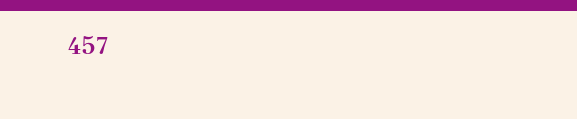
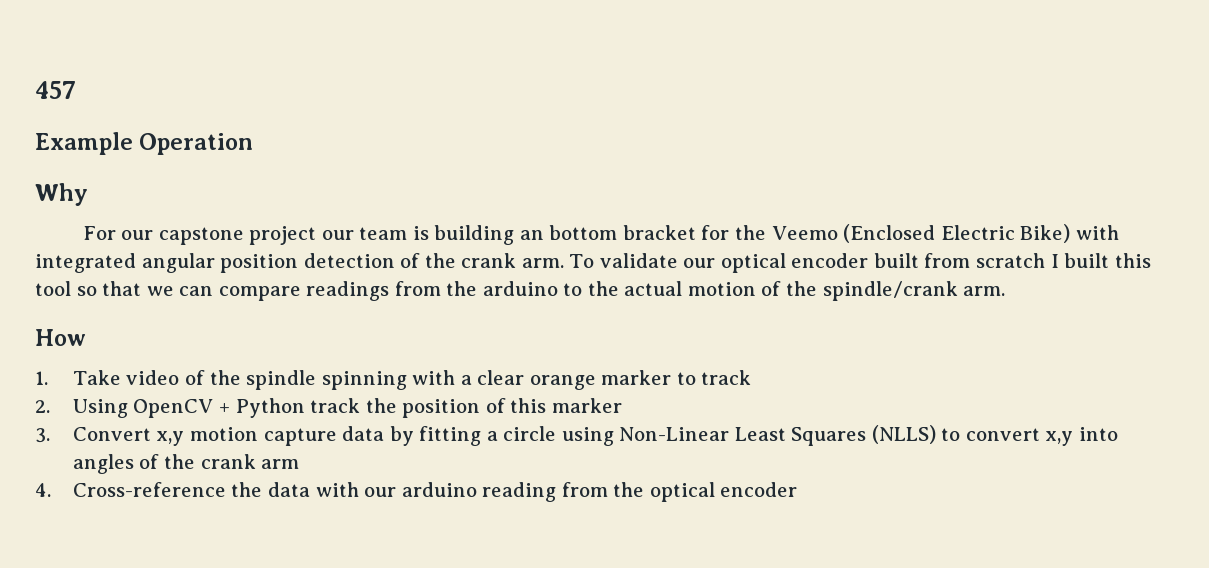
(108, 45) none -> [35,132,254,155] [35,183,88,206] [82,224,1119,245] [35,253,1151,273] [35,281,1006,301] [35,329,86,346] [35,370,752,390] [35,398,622,418] [35,425,1119,446] [72,454,300,474] [35,482,798,502] // Example Operation // Why // For our capstone project our team is building an bottom bracket for the Veemo (Enclosed Electric Bike) with integrated angular position detection of the crank arm. To validate our optical encoder built from scratch I built this tool so that we can compare readings from the arduino to the actual motion of the spindle/crank arm. // How // 1. Take video of the spindle spinning with a clear orange marker to track // 2. Using OpenCV + Python track the position of this marker // 3. Convert x,y motion capture data by fitting a circle using Non-Linear Least Squares (NLLS) to convert x,y into angles of the crank arm // 4. Cross-reference the data with our arduino reading from the optical encoder

